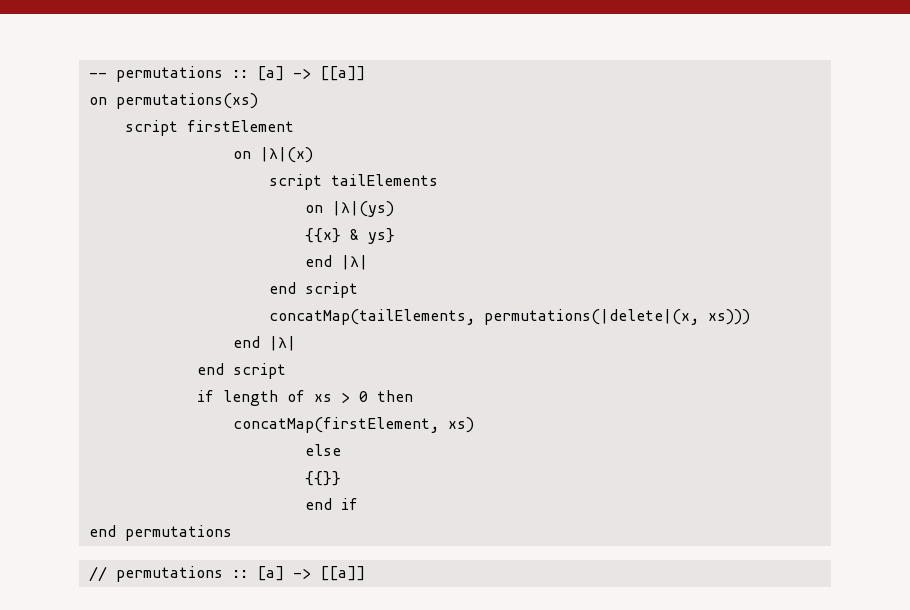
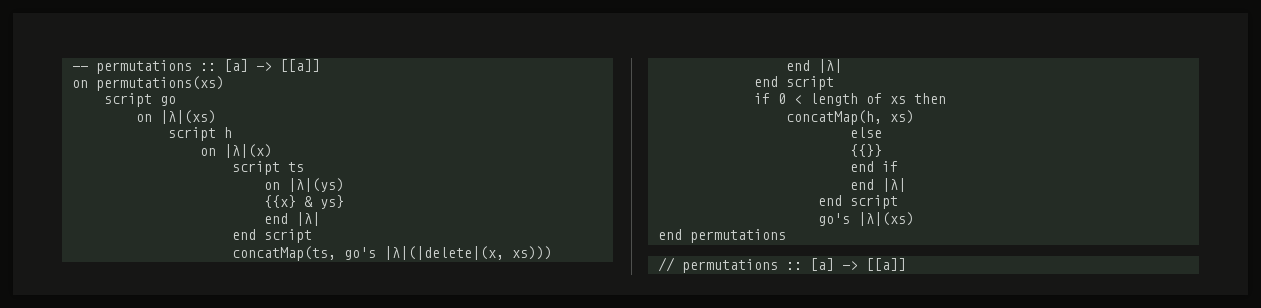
[187,120,295,132] firstElement -> [160,96,177,106] [136,110,217,124] [168,127,233,141] go // on |λ|(xs) // script h
[331,174,439,186] tailElements -> [288,162,305,172] ts
[269,309,700,325] concatMap(tailElements, permutations(|delete|(x, -> [232,246,505,261] concatMap(ts, go's |λ|(|delete|(x,
(215, 396) none -> [778,93,803,104] 0 <
[341,391,369,403] > 0 -> (907, 100) none
[233,417,440,433] concatMap(firstElement, -> [786,110,883,125] concatMap(h,
(359, 504) none -> [850,178,907,192] [818,195,899,209] [818,212,915,226] // end |λ| // end script // go's |λ|(xs)

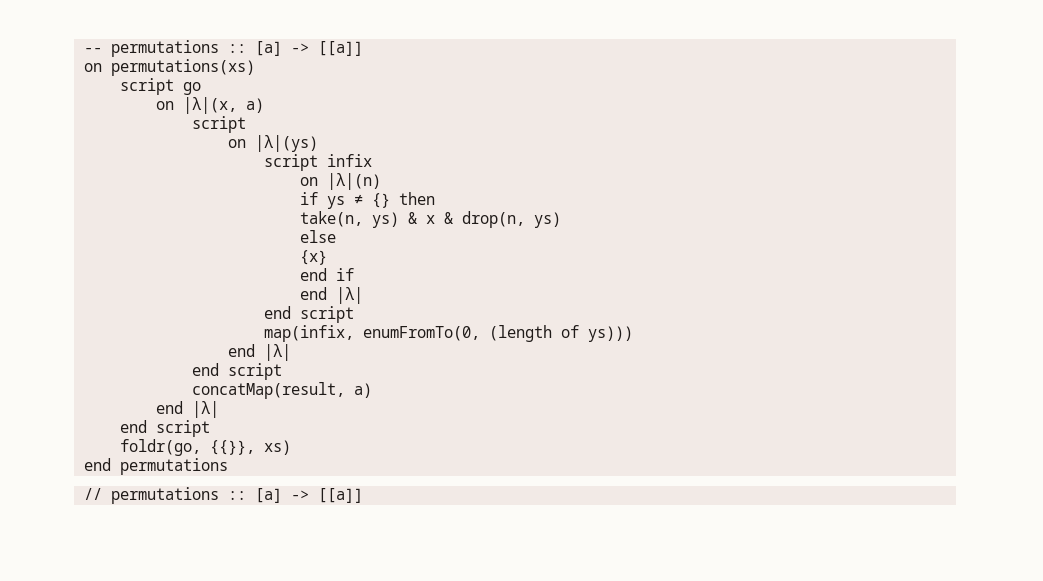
[160,110,217,124] [168,127,233,141] [200,144,273,158] [232,161,305,175] [264,178,345,192] [264,195,345,209] [264,212,321,226] [232,229,313,243] [232,246,553,261] [786,59,843,73] [754,76,835,90] [754,93,947,106] [786,110,915,125] |λ|(xs) // script h // on |λ|(x) // script ts // on |λ|(ys) // {{x} & ys} // end |λ| // end script // concatMap(ts, go's |λ|(|delete|(x, xs))) // end |λ| // end script // if 0 < length of xs then // concatMap(h, xs) -> [182,97,264,114] [191,116,246,133] [227,135,318,152] [263,154,372,171] [299,173,381,190] [299,192,435,209] [299,211,561,228] |λ|(x, a) // script // on |λ|(ys) // script infix // on |λ|(n) // if ys ≠ {} then // take(n, ys) & x & drop(n, ys)
[850,144,883,157] {{}} -> [299,250,327,265] {x}
[818,212,915,226] go's |λ|(xs) -> [263,325,633,342] [227,344,291,361] [191,363,282,380] [191,382,372,399] [155,401,219,418] [119,420,210,437] [119,439,291,456] map(infix, enumFromTo(0, (length of ys))) // end |λ| // end script // concatMap(result, a) // end |λ| // end script // foldr(go, {{}}, xs)

